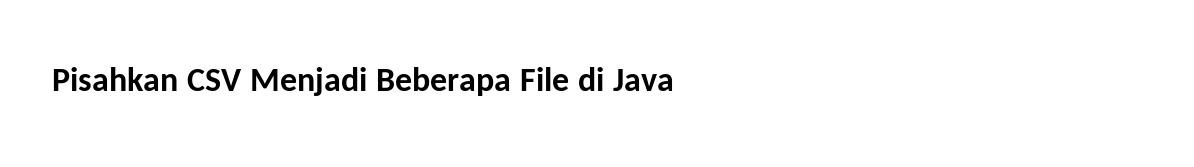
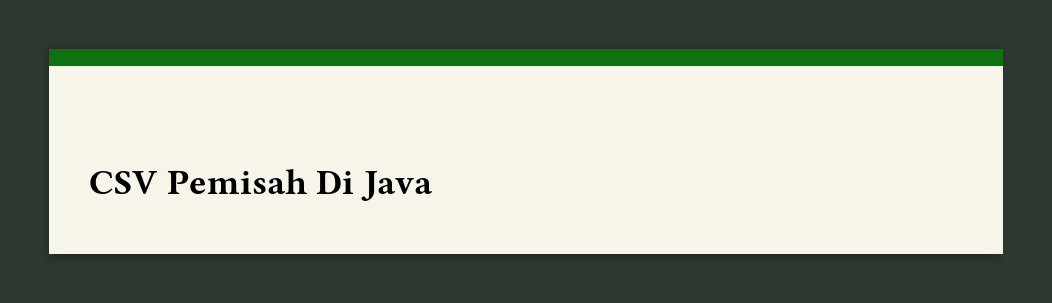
[52,67,605,96] Pisahkan CSV Menjadi Beberapa File di -> [89,169,355,194] CSV Pemisah Di

